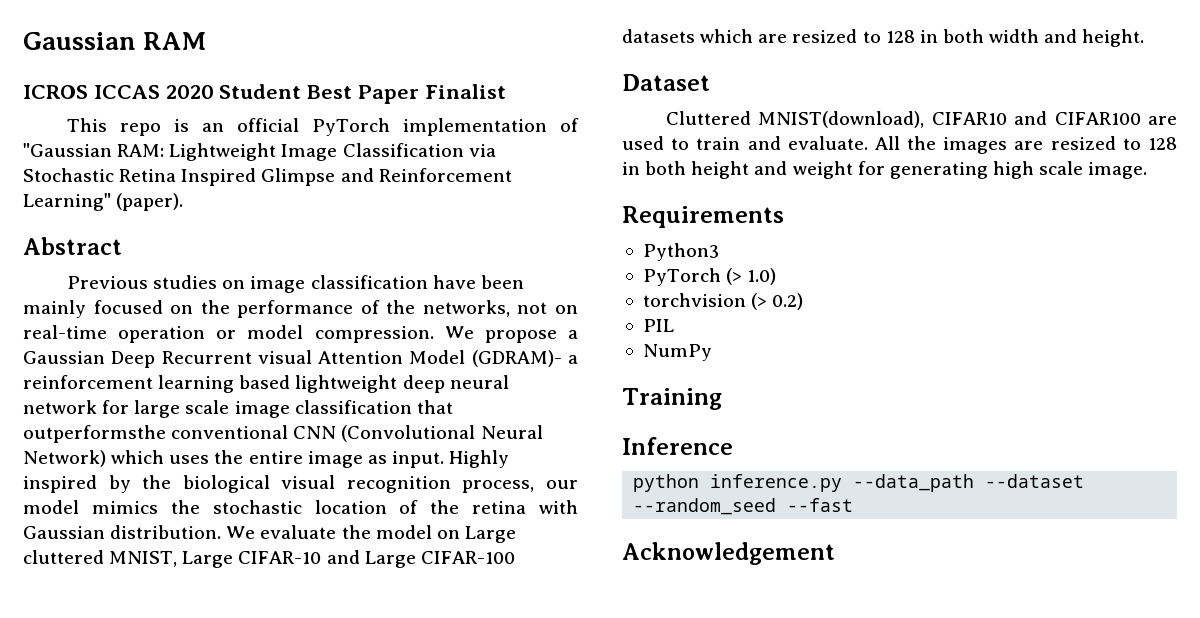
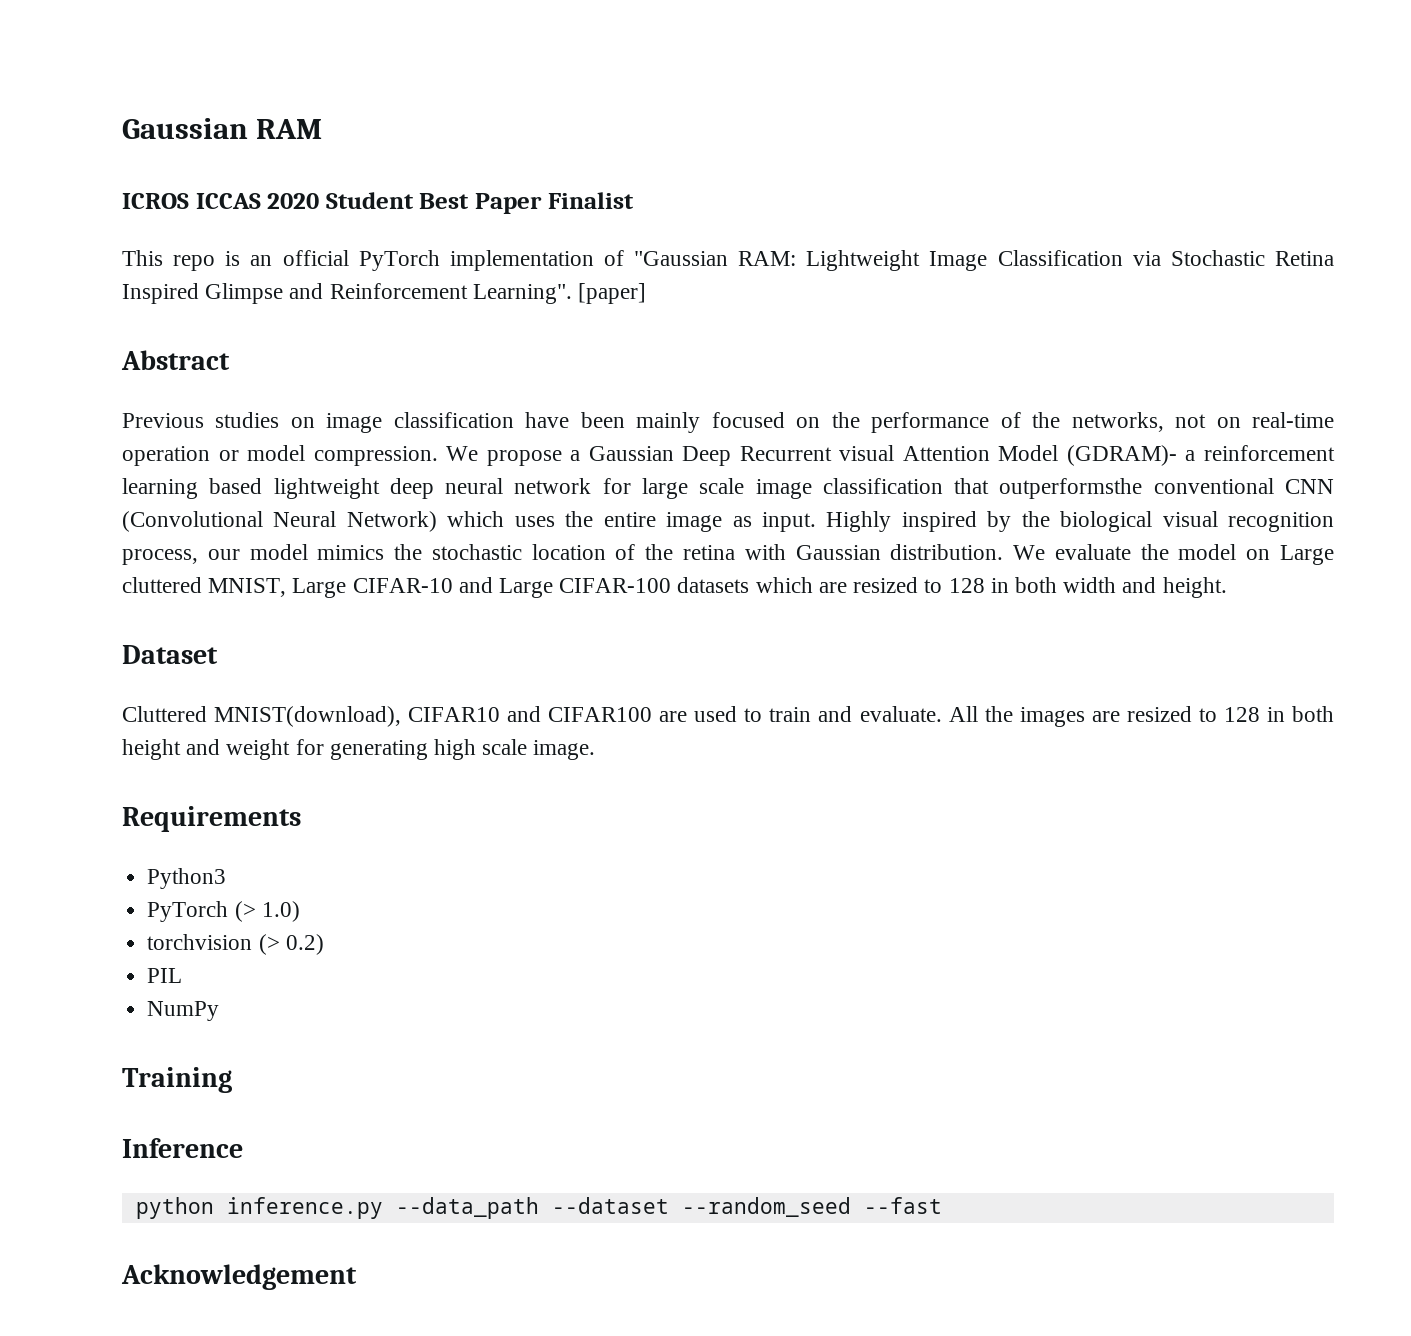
[23,193,184,211] Learning" (paper). -> [472,283,647,304] Learning". [paper]

